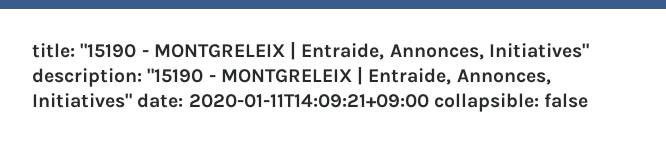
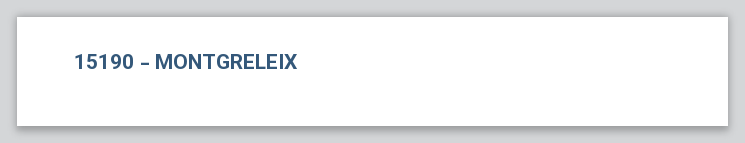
[32,42,589,60] [32,67,551,87] [32,93,589,112] title: "15190 - MONTGRELEIX | Entraide, Annonces, Initiatives" description: "15190 - MONTGRELEIX | Entraide, Annonces, Initiatives" date: 2020-01-11T14:09:21+09:00 collapsible: false -> [74,54,299,69] 15190 - MONTGRELEIX

